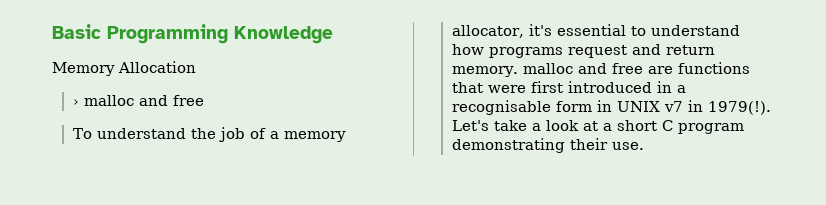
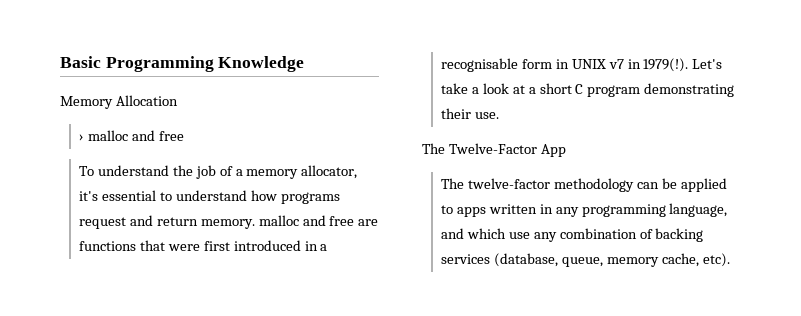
(644, 146) none -> [422,143,566,157] [440,178,727,192] [440,203,728,217] [440,228,704,242] [440,253,730,267] // The Twelve-Factor App // The twelve-factor methodology can be applied to apps written in any programming language, and which use any combination of backing services (database, queue, memory cache, etc).

